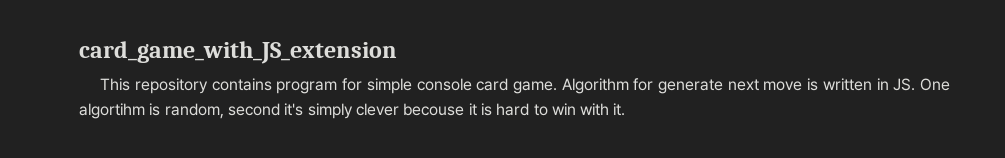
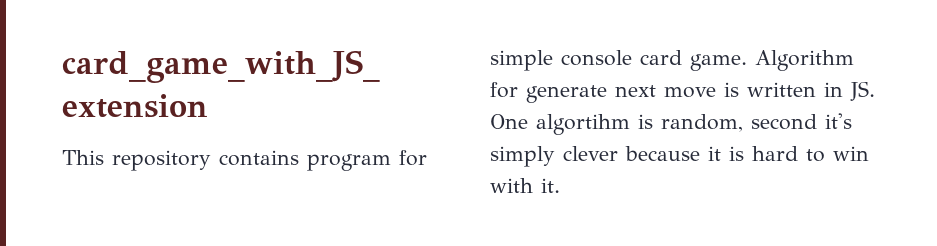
[403,103,465,116] becouse -> [625,146,700,161] because

